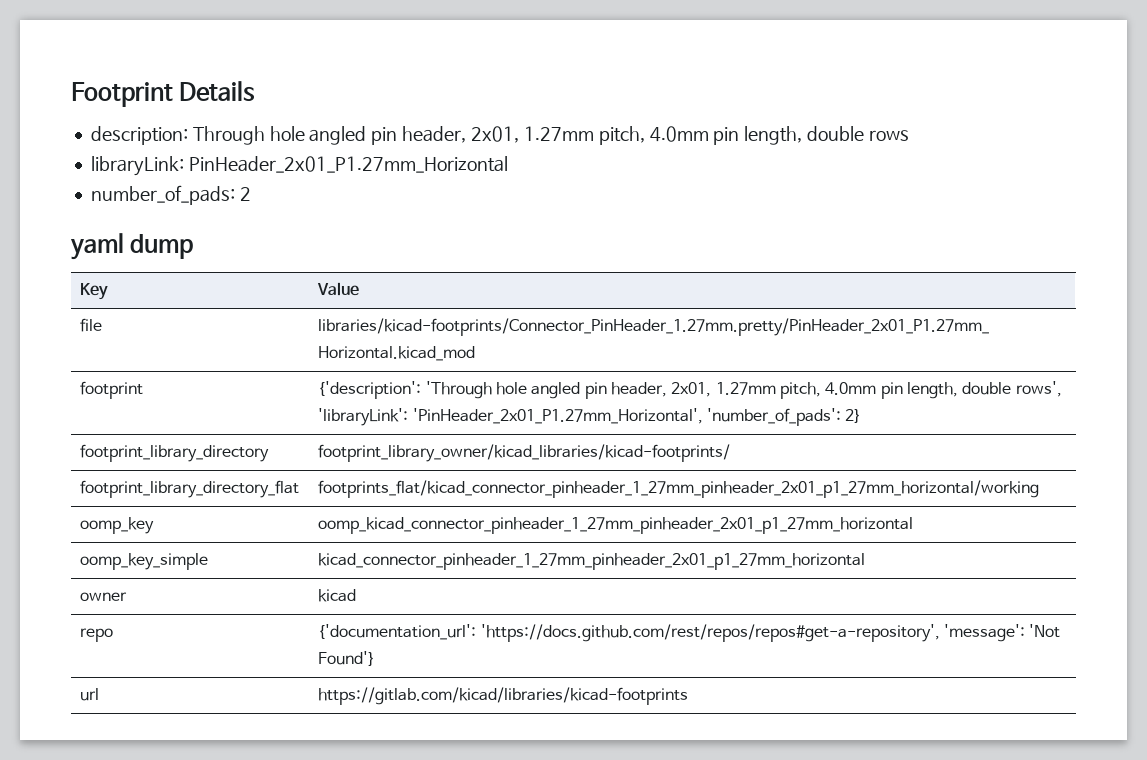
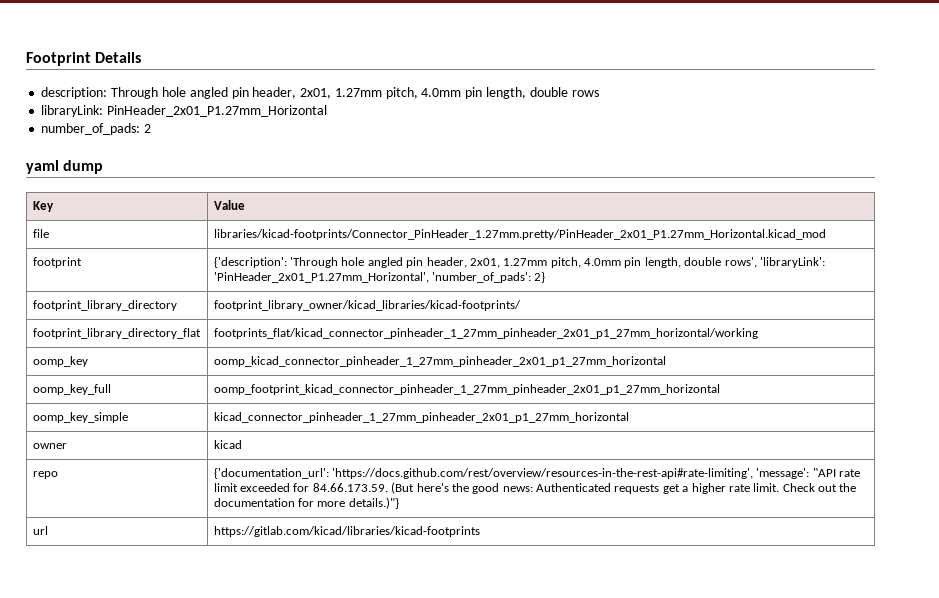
(914, 525) none -> [32,384,111,395] [213,384,720,395] // oomp_key_full | oomp_footprint_kicad_connector_pinheader_1_27mm_pinheader_2x01_p1_27mm_horizontal
[480,624,1061,642] [318,651,376,666] 'https://docs.github.com/rest/repos/repos#get-a-repository', 'message': 'Not Found'} -> [332,468,861,479] [213,482,857,494] [213,497,399,509] 'https://docs.github.com/rest/overview/resources-in-the-rest-api#rate-limiting', 'message': "API rate limit exceeded for 84.66.173.59. (But here's the good news: Authenticated requests get a higher rate limit. Check out the documentation for more details.)"}

